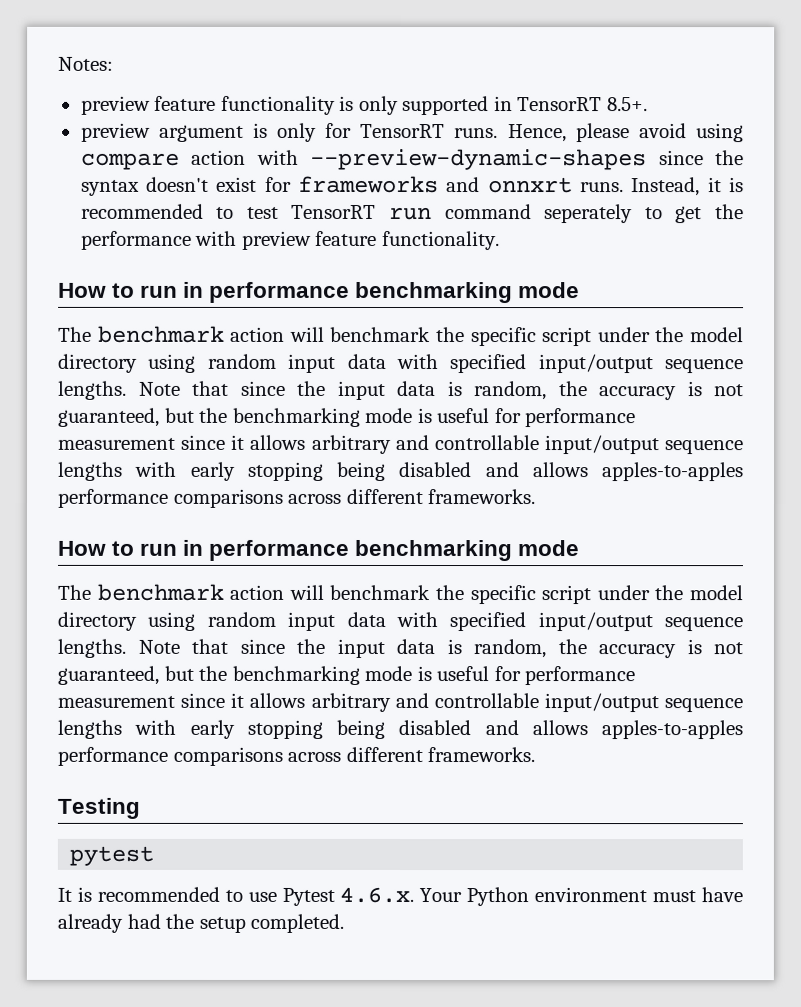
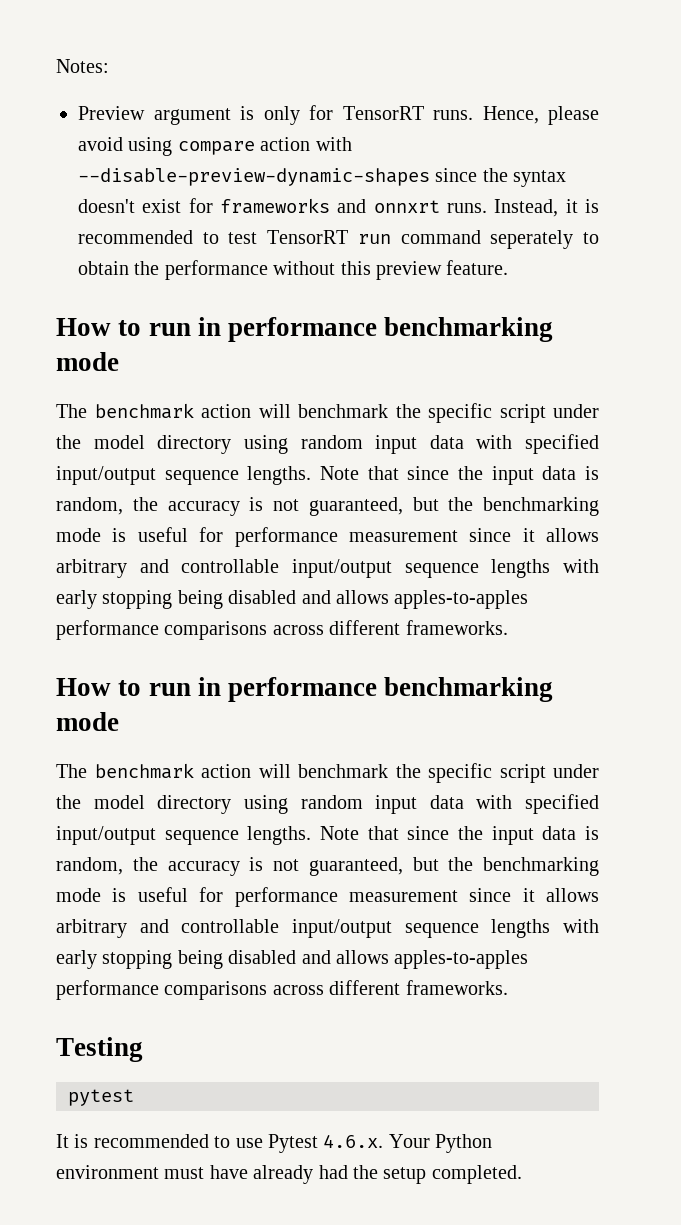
[80,95,648,116] [80,122,151,142] preview feature functionality is only supported in TensorRT 8.5+. // preview -> [78,106,145,120] Preview
[310,148,648,171] --preview-dynamic-shapes -> [78,168,430,186] --disable-preview-dynamic-shapes
[675,206,703,224] get -> [78,261,129,275] obtain
[195,230,500,251] with preview feature functionality. -> [273,260,509,280] without this preview feature.

